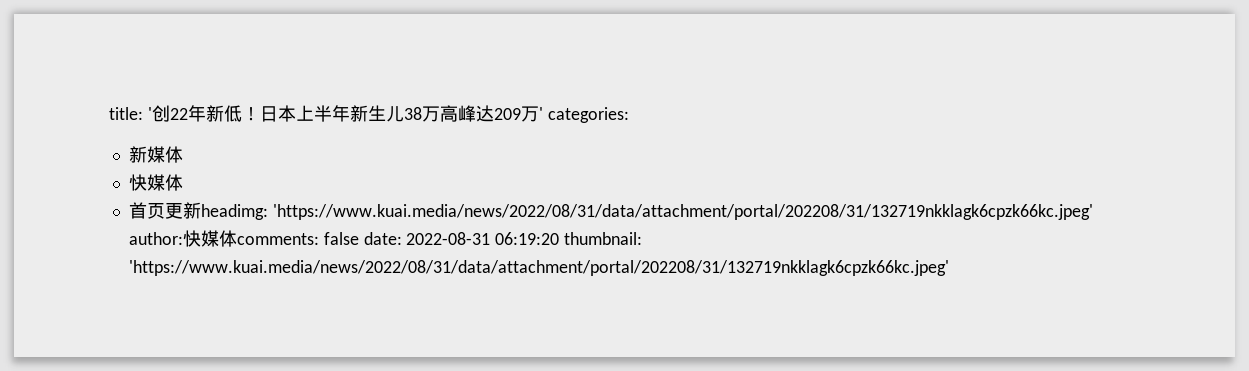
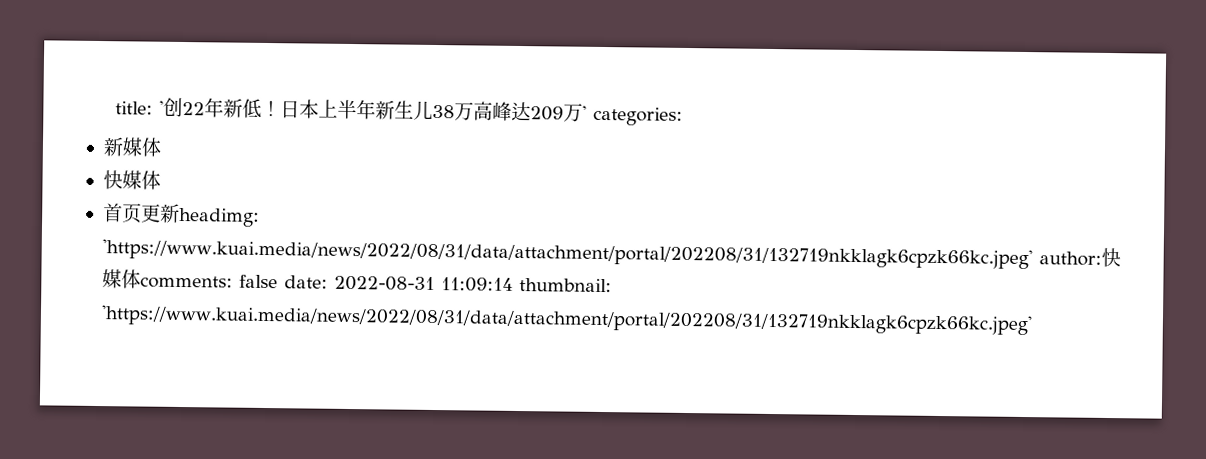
[495,232,560,245] 06:19:20 -> [440,277,513,292] 11:09:14

